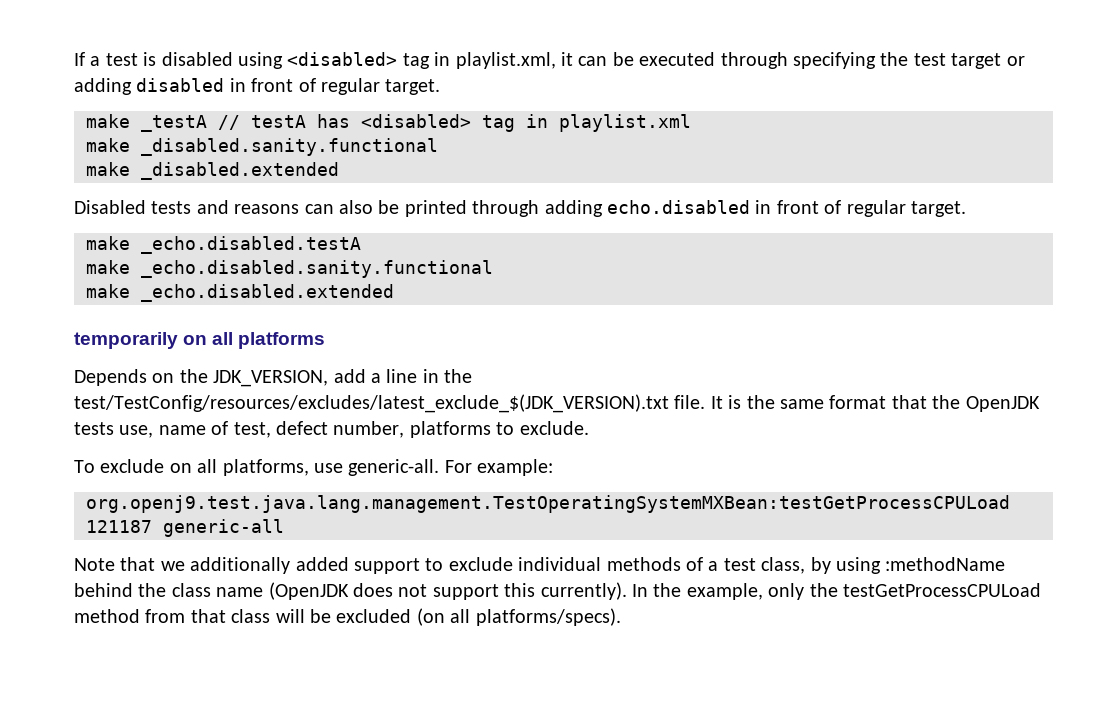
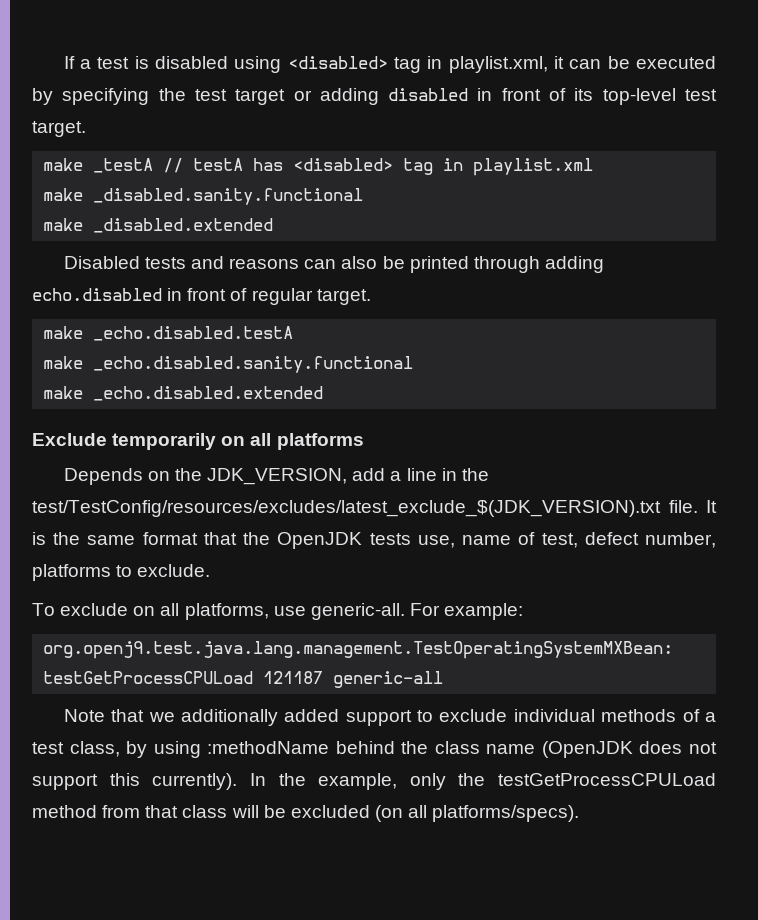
[720,52,788,69] through -> [32,88,53,105] by
[321,78,380,95] regular -> [574,88,717,105] its top-level test
(394, 293) none -> [32,433,107,446] Exclude

